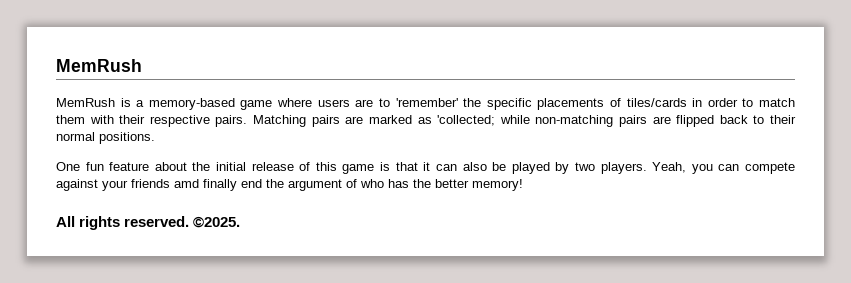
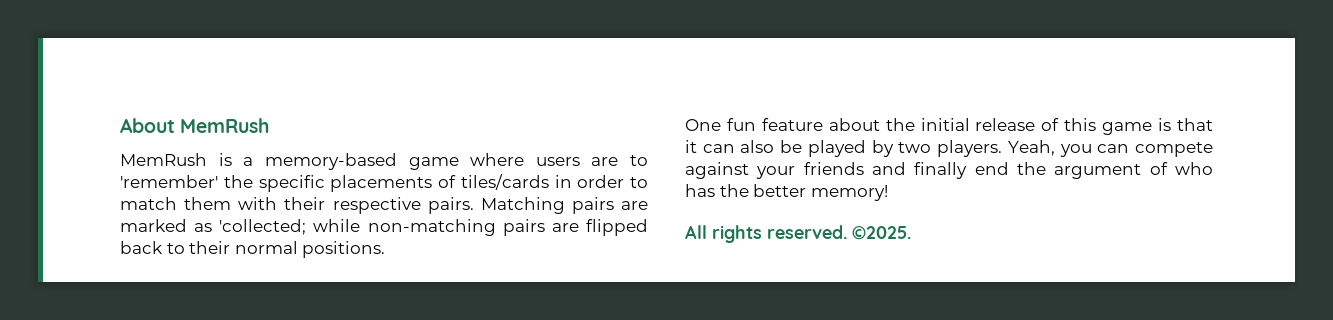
(56, 65) none -> [120,118,175,133] About
[174,179,199,188] amd -> [872,162,906,175] and

